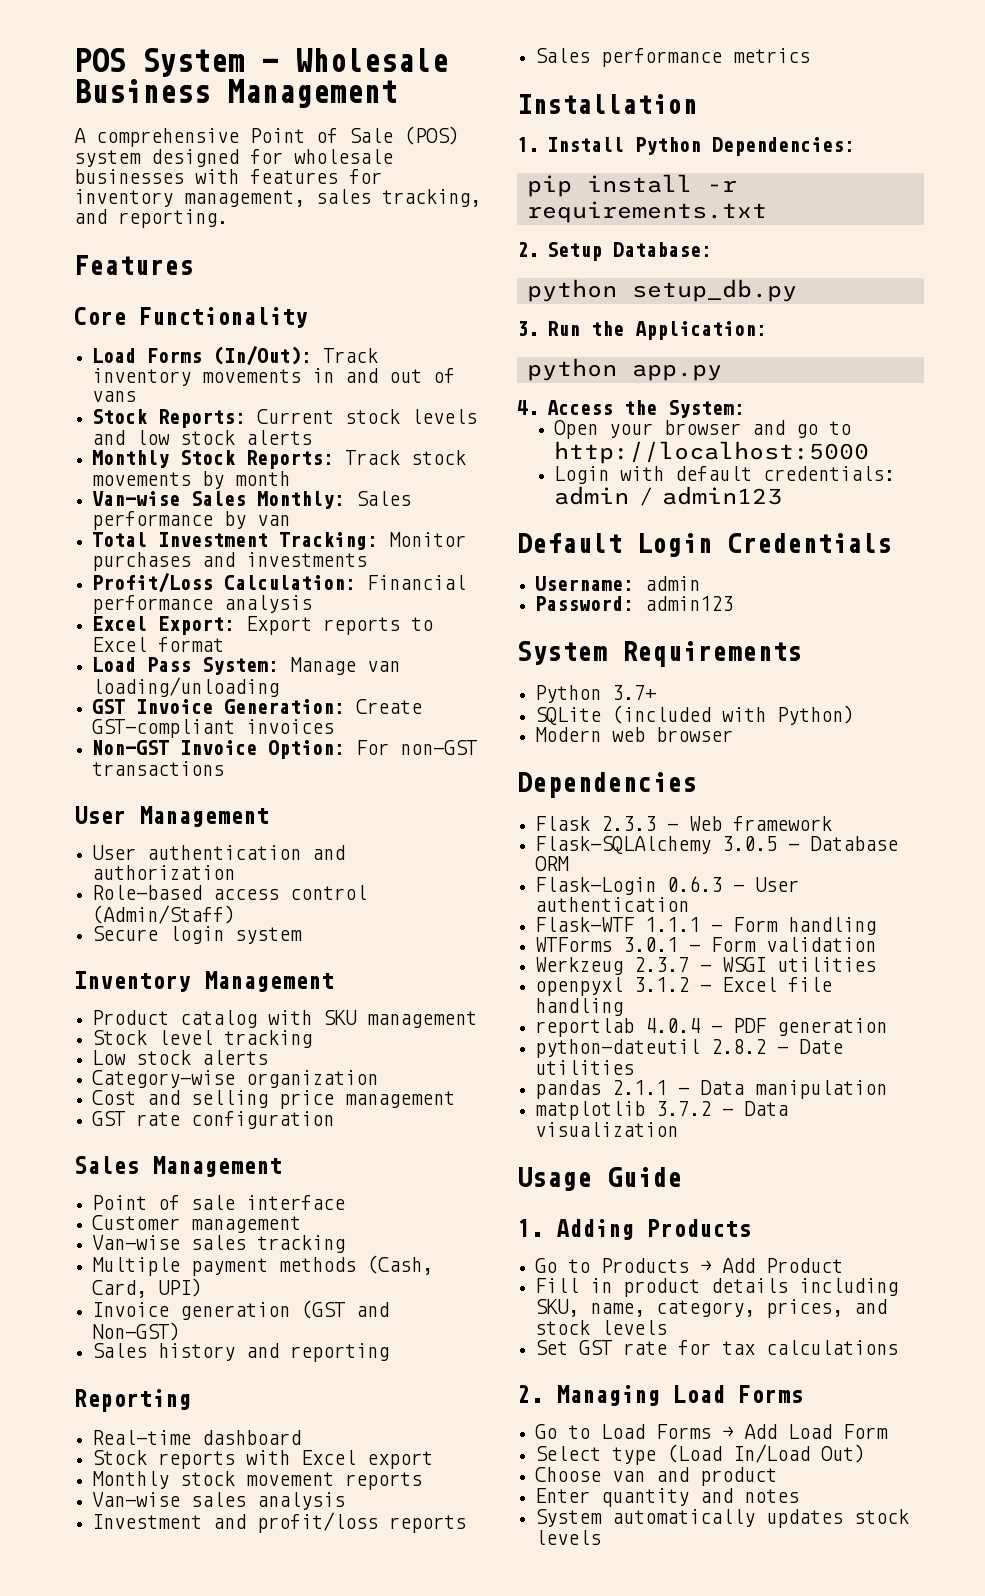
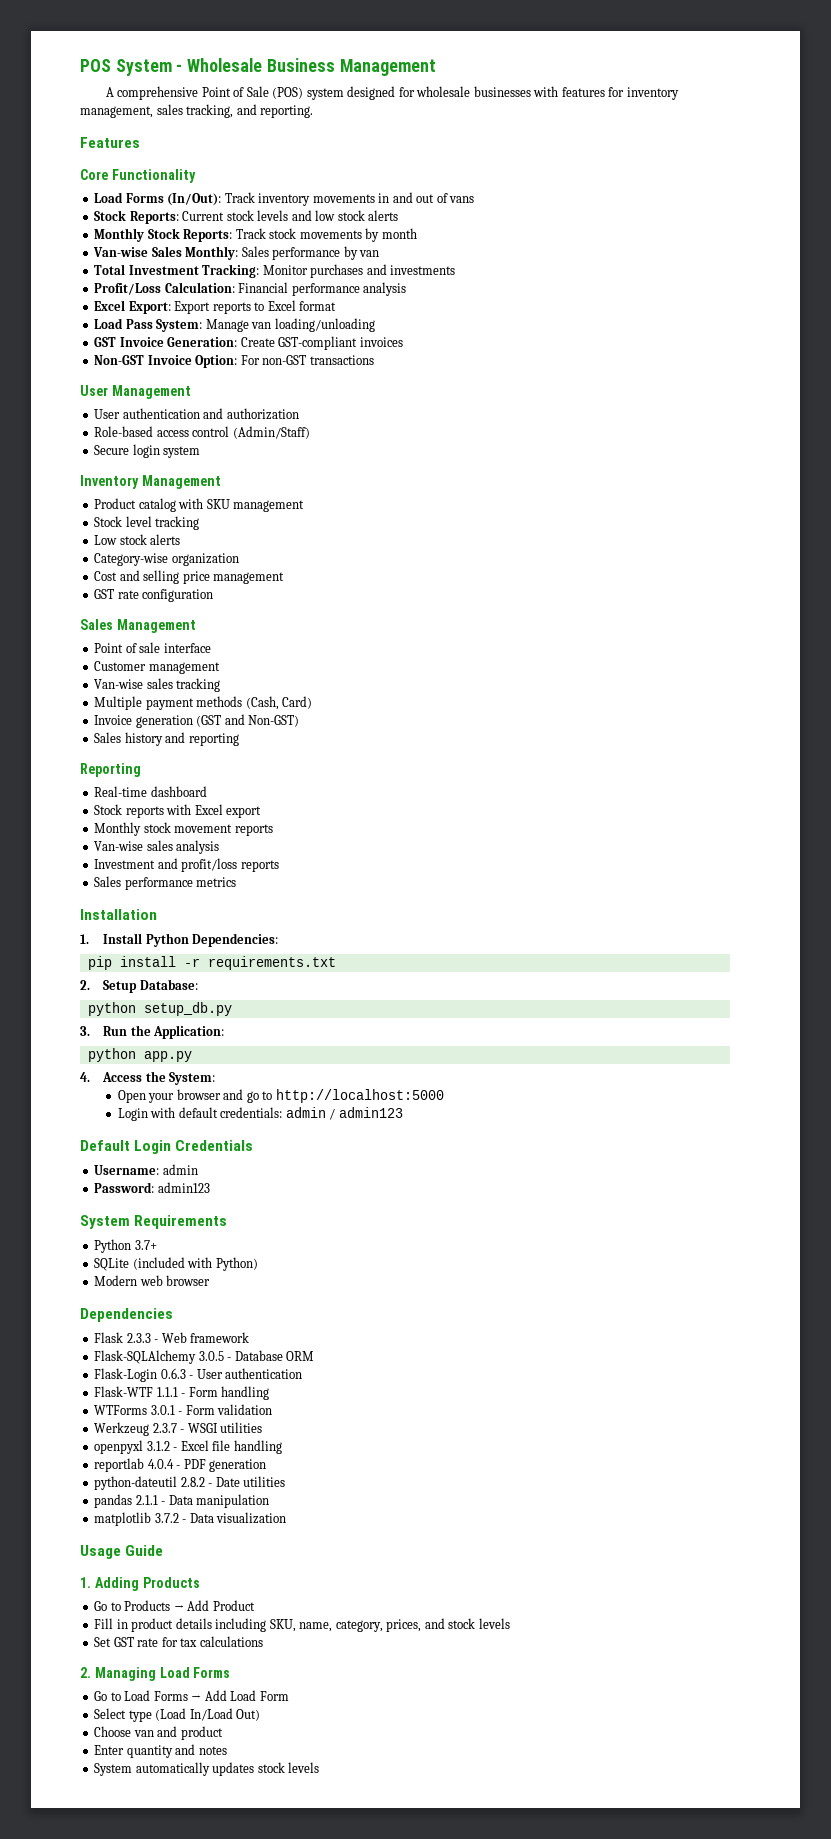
[92,1278,203,1298] Card, UPI) -> [282,696,313,709] Card)

